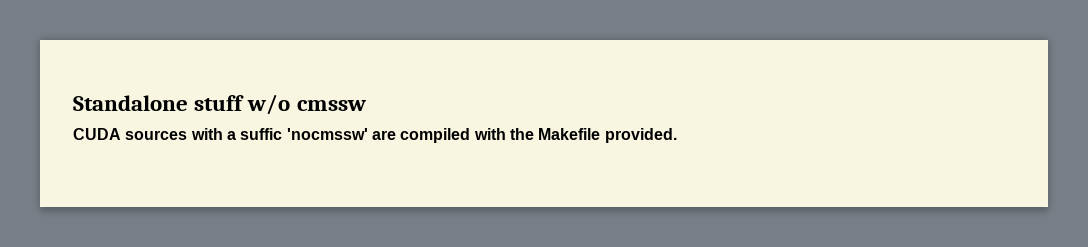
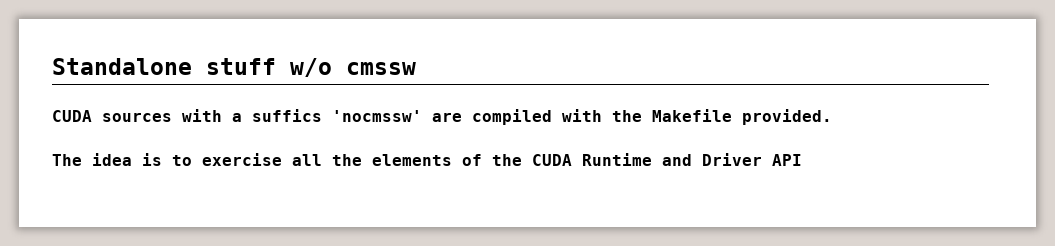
[240,128,283,140] suffic -> [252,109,322,122] suffics
(677, 135) none -> [52,153,802,166] // The idea is to exercise all the elements of the CUDA Runtime and Driver API

